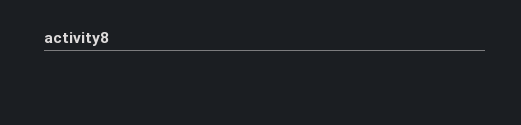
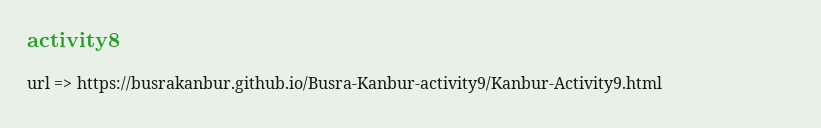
(109, 39) none -> [27,76,662,93] // url => https://busrakanbur.github.io/Busra-Kanbur-activity9/Kanbur-Activity9.html

